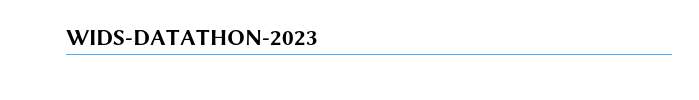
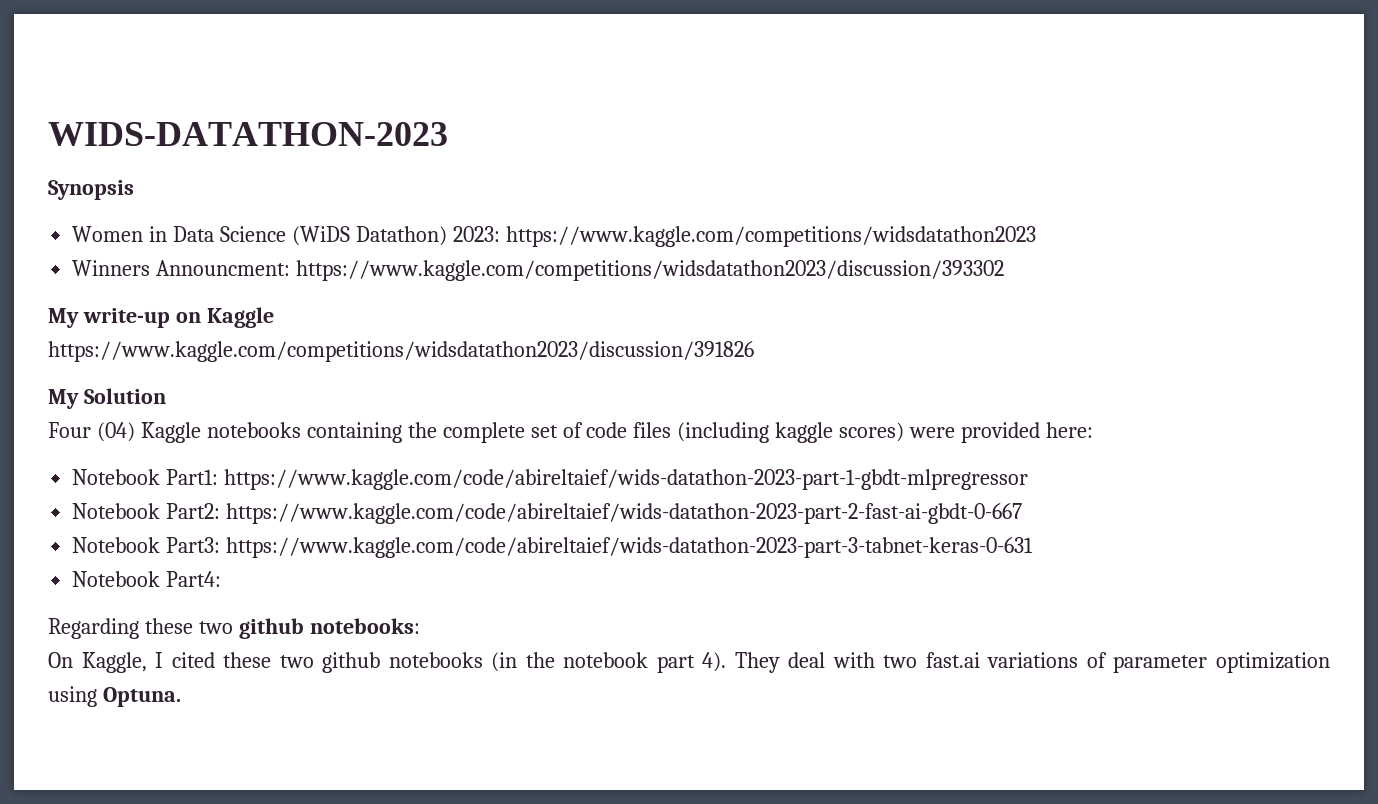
(318, 37) none -> [48,180,134,200] [72,226,1036,247] [72,260,1005,281] [48,307,274,328] [48,341,754,362] [48,388,166,409] [48,422,1094,443] [72,469,1029,490] [72,503,1023,524] [72,537,1034,558] [72,571,222,587] [48,618,420,639] [48,652,1331,673] [48,686,181,707] // Synopsis // Women in Data Science (WiDS Datathon) 2023: https://www.kaggle.com/competitions/widsdatathon2023 // Winners Announcment: https://www.kaggle.com/competitions/widsdatathon2023/discussion/393302 // My write-up on Kaggle // https://www.kaggle.com/competitions/widsdatathon2023/discussion/391826 // My Solution // Four (04) Kaggle notebooks containing the complete set of code files (including kaggle scores) were provided here: // Notebook Part1: https://www.kaggle.com/code/abireltaief/wids-datathon-2023-part-1-gbdt-mlpregressor // Notebook Part2: https://www.kaggle.com/code/abireltaief/wids-datathon-2023-part-2-fast-ai-gbdt-0-667 // Notebook Part3: https://www.kaggle.com/code/abireltaief/wids-datathon-2023-part-3-tabnet-keras-0-631 // Notebook Part4: // Regarding these two github notebooks: // On Kaggle, I cited these two github notebooks (in the notebook part 4). They deal with two fast.ai variations of parameter optimization using Optuna.

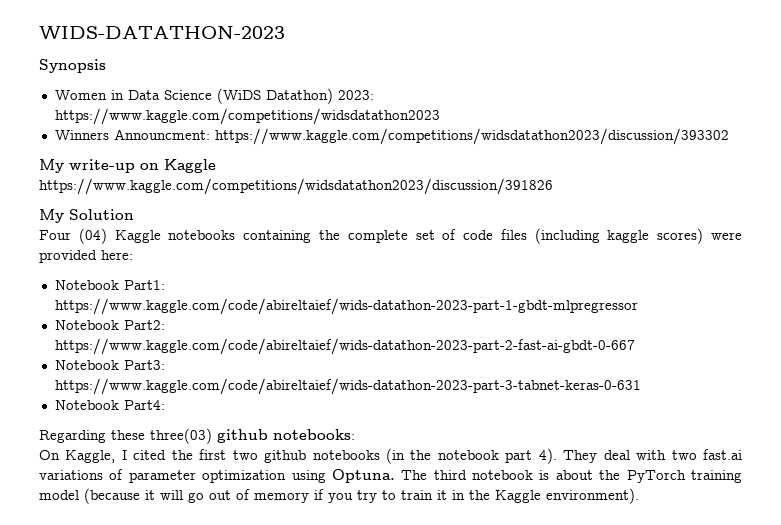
[198,621,233,634] two -> [150,428,212,444] three(03)
[223,652,272,668] these -> [171,449,227,460] the first
(181, 697) none -> [401,470,742,483] [39,488,639,504] The third notebook is about the PyTorch training model (because it will go out of memory if you try to train it in the Kaggle environment).

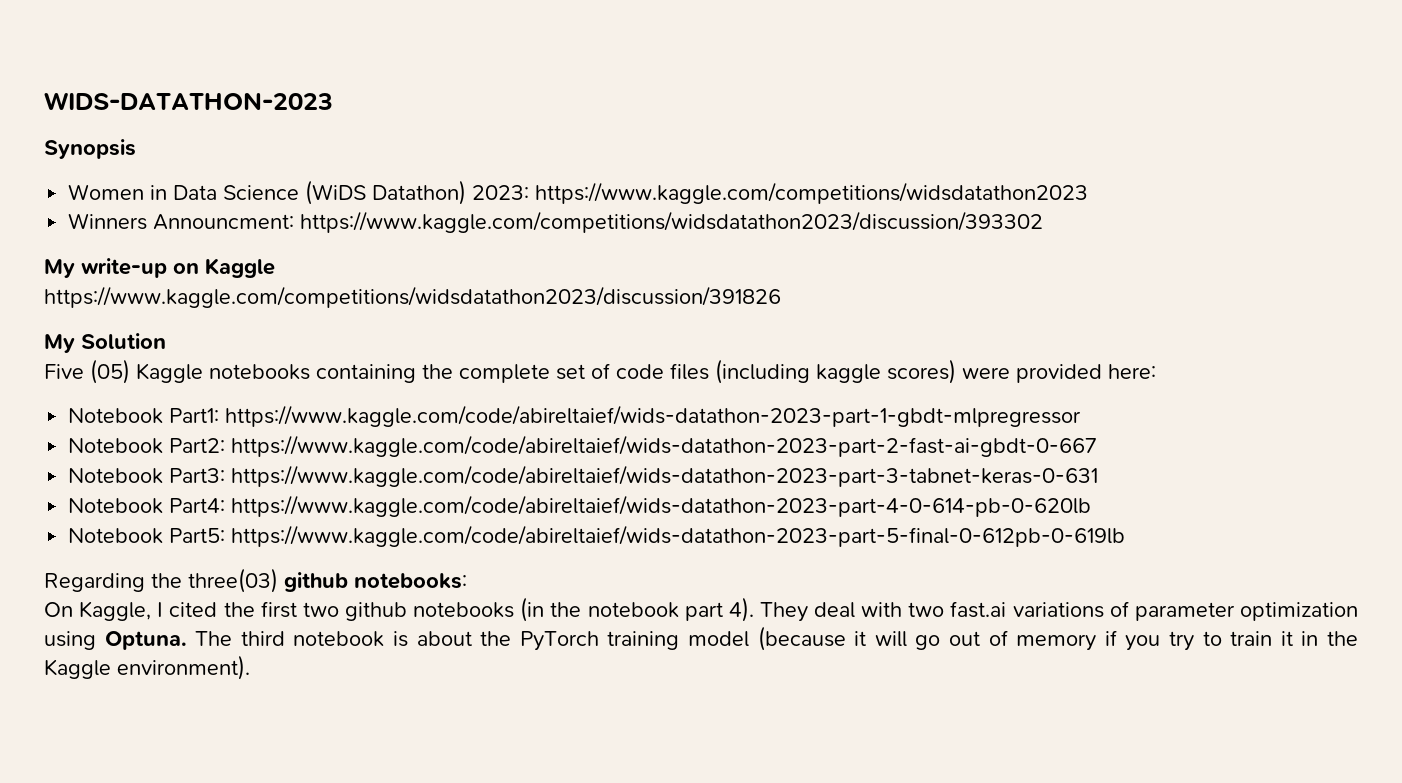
[39,228,107,244] Four (04) -> [44,359,130,384] Five (05)
(165, 405) none -> [231,495,1092,517] [68,525,1126,547] https://www.kaggle.com/code/abireltaief/wids-datathon-2023-part-4-0-614-pb-0-620lb // Notebook Part5: https://www.kaggle.com/code/abireltaief/wids-datathon-2023-part-5-final-0-612pb-0-619lb
[111,430,145,440] these -> [151,573,182,588] the

